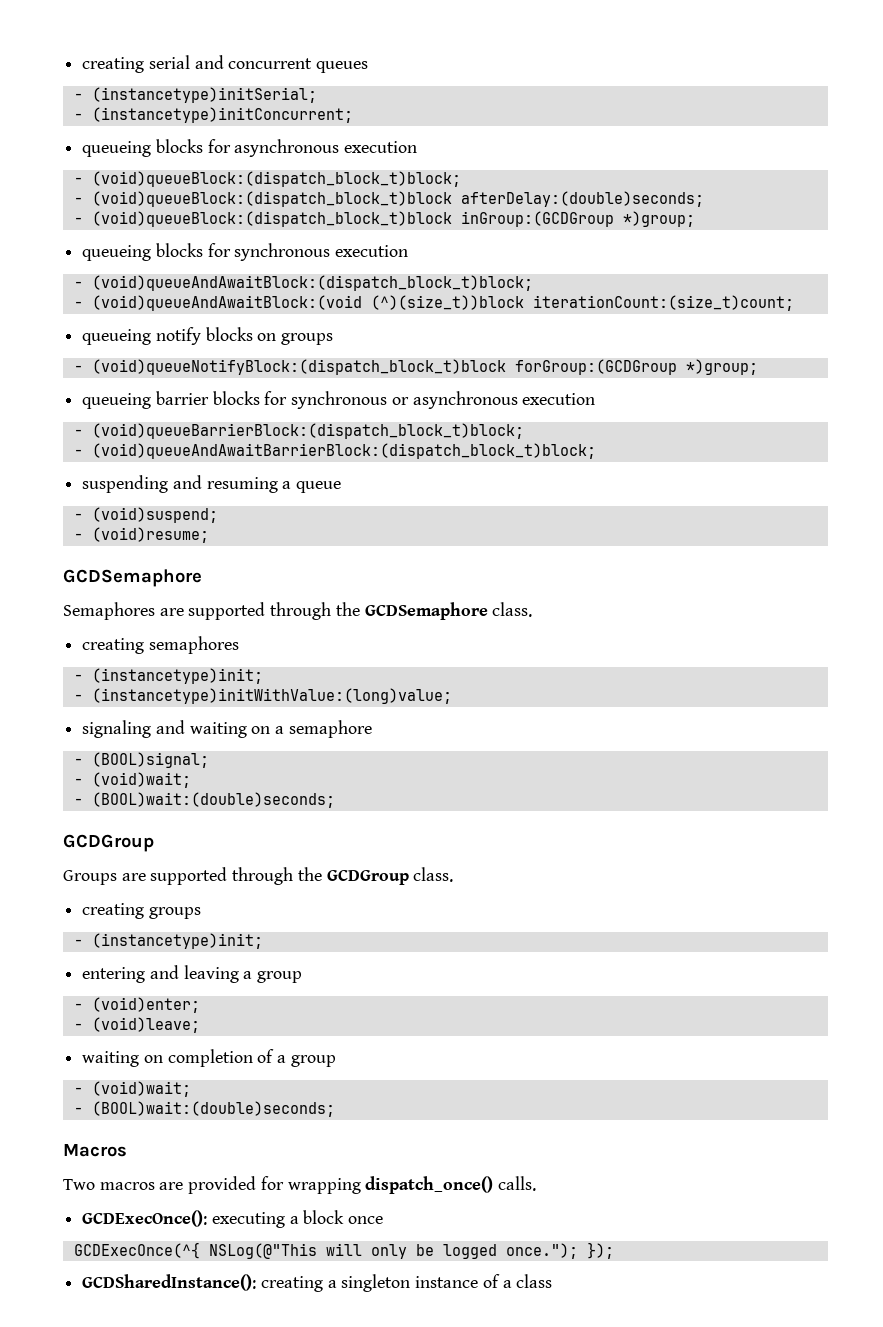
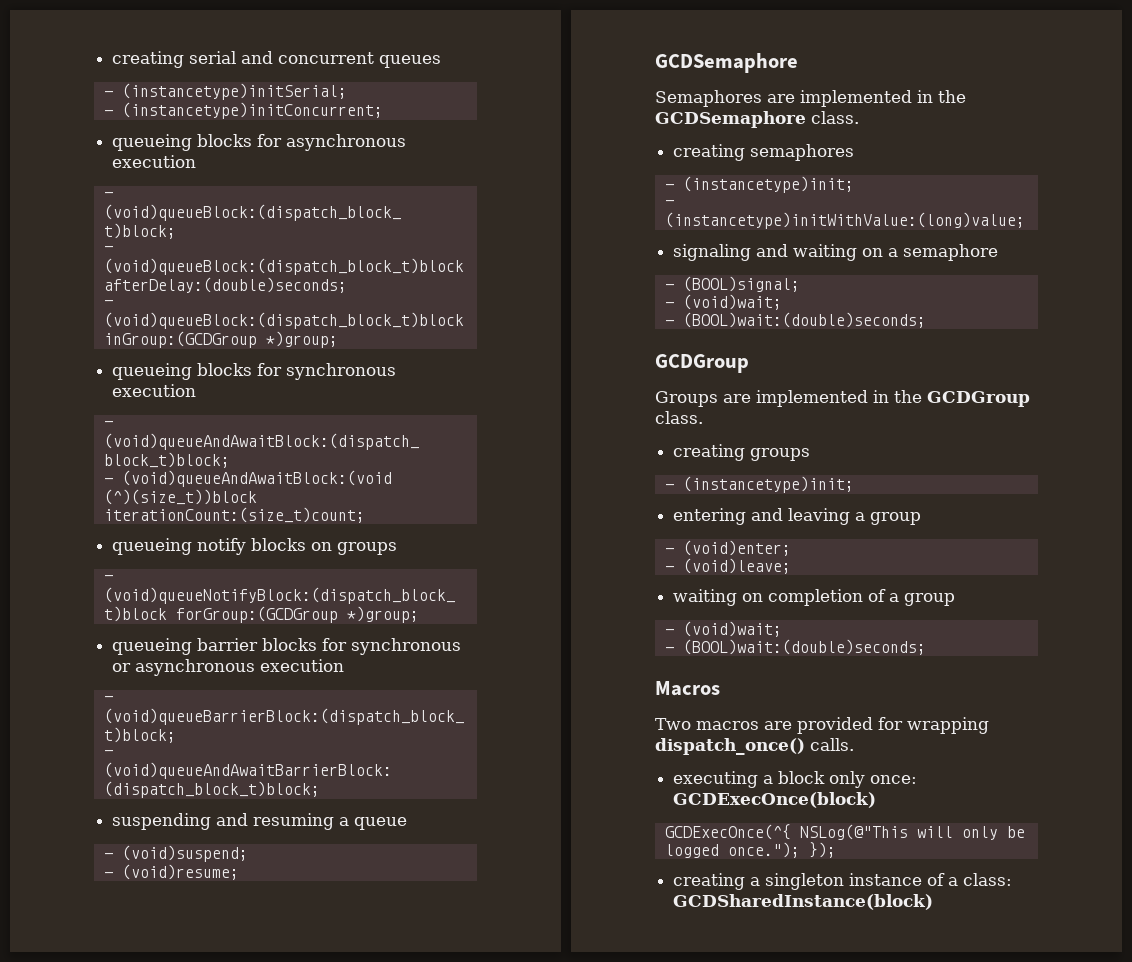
[188,602,332,620] supported through -> [800,90,933,107] implemented in
[150,867,294,885] supported through -> [756,390,889,407] implemented in
[82,1210,208,1227] GCDExecOnce(): -> (854, 744) none
[348,1216,384,1224] once -> [829,771,918,788] [673,792,877,808] only once: GCDExecOnce(block)
[82,1274,257,1291] GCDSharedInstance(): -> (836, 850) none
[516,1274,553,1288] class -> [963,873,1013,886] [673,894,934,910] class: GCDSharedInstance(block)

